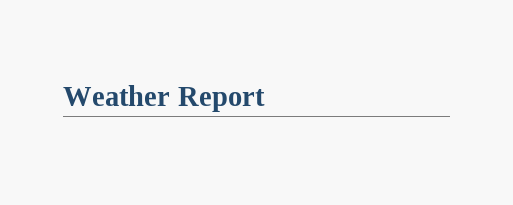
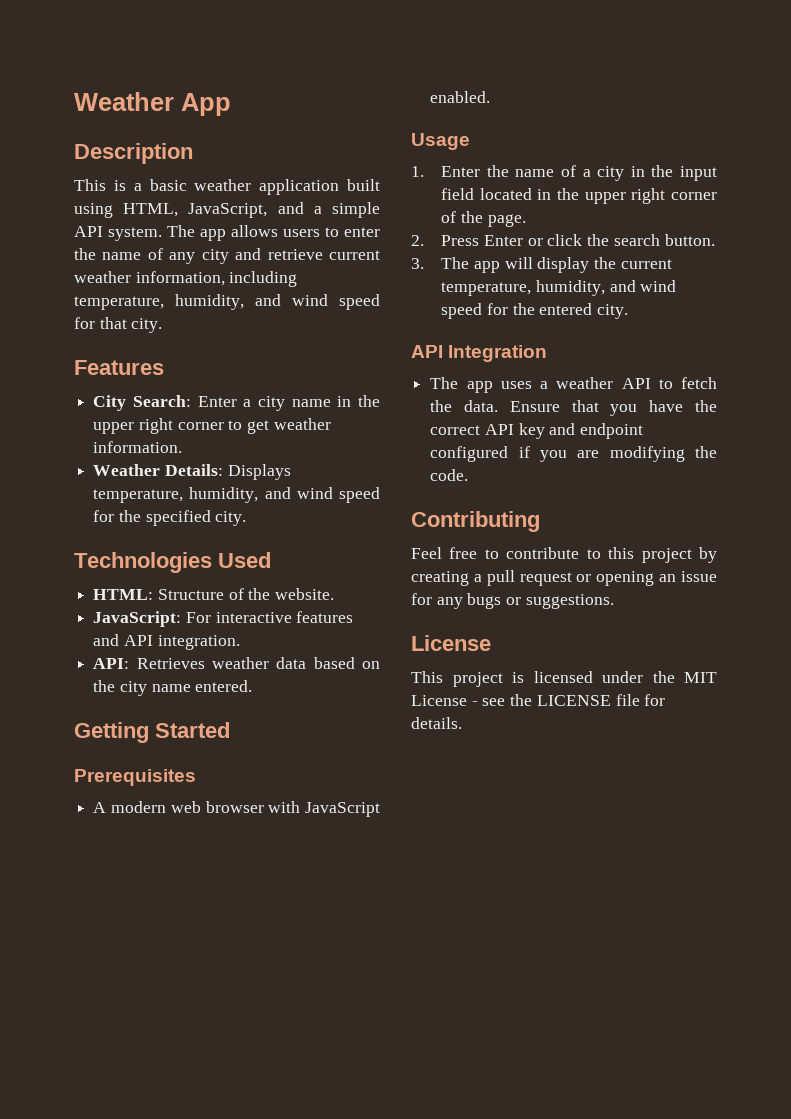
[63,85,265,112] Weather Report -> [74,92,231,116] [74,143,193,164] [74,179,380,195] [74,202,380,218] [74,225,380,241] [74,248,381,264] [74,271,298,287] [74,294,380,310] [74,317,163,333] [74,360,164,375] [93,395,381,411] [93,418,331,434] [93,441,183,453] [93,464,291,480] [93,487,380,503] [93,510,247,526] [74,552,271,573] [93,588,335,600] [93,611,354,627] [93,634,240,650] [93,657,380,669] [93,680,253,696] [74,722,230,743] [74,769,196,786] [93,801,380,817] [430,91,491,103] [411,133,470,150] [411,165,717,181] [441,188,717,204] [441,211,526,227] [411,234,715,246] [411,257,672,273] [441,280,677,296] [441,303,629,319] [411,345,548,362] [430,377,717,393] [430,400,717,416] [430,423,644,439] [430,446,717,462] [430,469,469,481] [411,511,540,532] [411,547,717,563] [411,570,717,586] [411,593,614,609] [411,635,491,651] [411,671,717,687] [411,694,666,706] [411,717,462,729] Weather App // Description // This is a basic weather application built using HTML, JavaScript, and a simple API system. The app allows users to enter the name of any city and retrieve current weather information, including temperature, humidity, and wind speed for that city. // Features // City Search: Enter a city name in the upper right corner to get weather information. // Weather Details: Displays temperature, humidity, and wind speed for the specified city. // Technologies Used // HTML: Structure of the website. // JavaScript: For interactive features and API integration. // API: Retrieves weather data based on the city name entered. // Getting Started // Prerequisites // A modern web browser with JavaScript enabled. // Usage // 1. Enter the name of a city in the input field located in the upper right corner of the page. // 2. Press Enter or click the search button. // 3. The app will display the current temperature, humidity, and wind speed for the entered city. // API Integration // The app uses a weather API to fetch the data. Ensure that you have the correct API key and endpoint configured if you are modifying the code. // Contributing // Feel free to contribute to this project by creating a pull request or opening an issue for any bugs or suggestions. // License // This project is licensed under the MIT License - see the LICENSE file for details.

